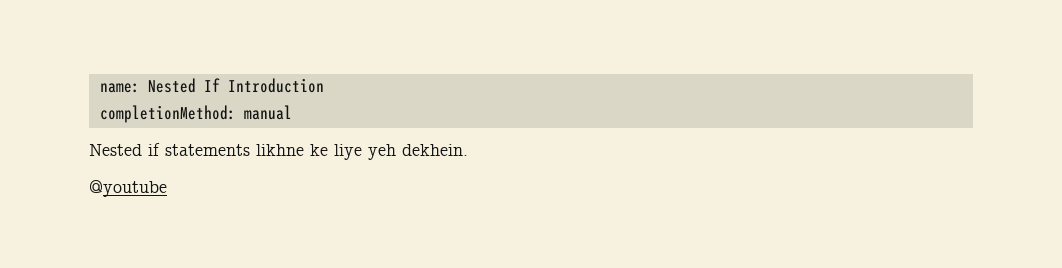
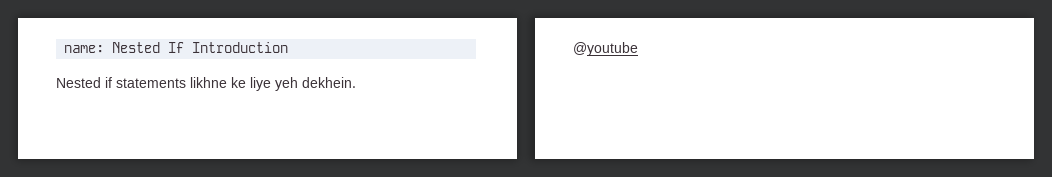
[99,105,292,123] // completionMethod: manual -> (289, 47) none

